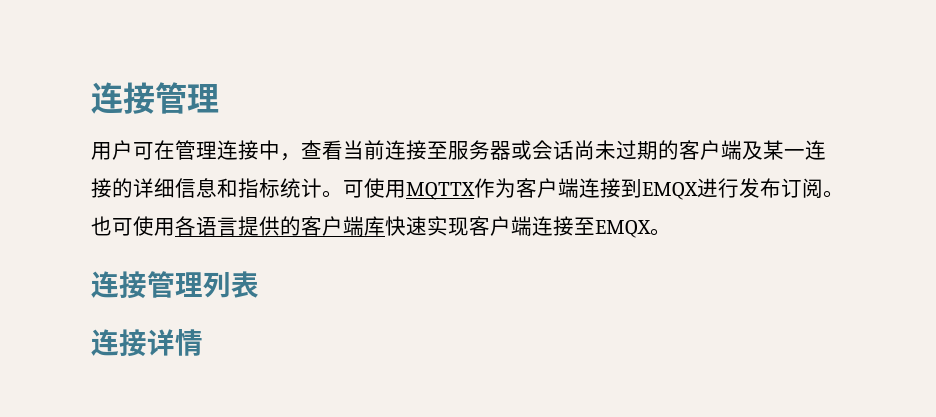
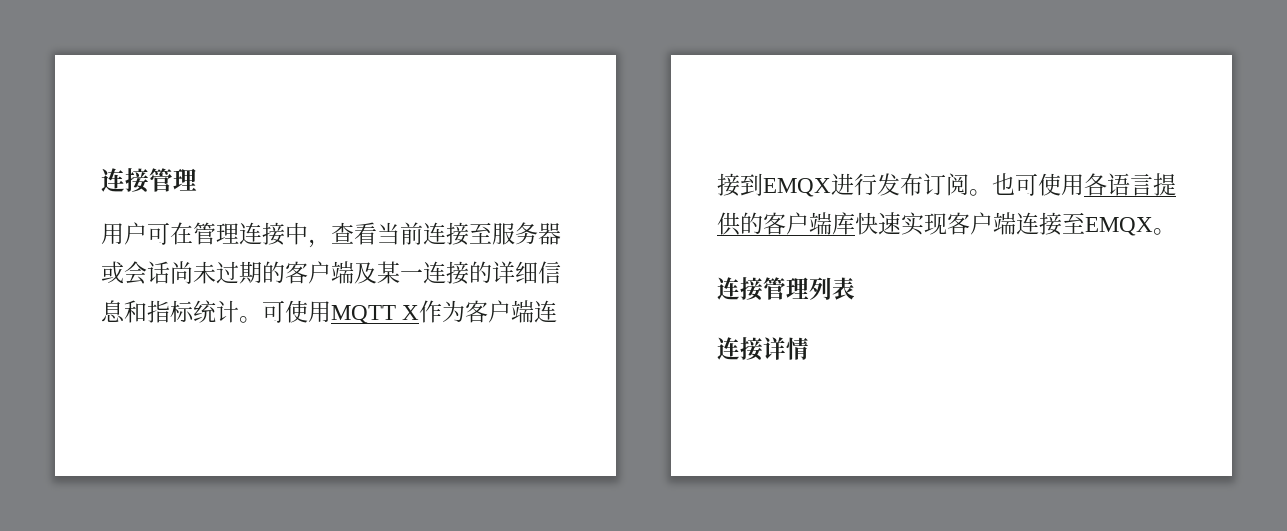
[406,182,475,200] MQTTX -> [331,305,420,324] MQTT X

